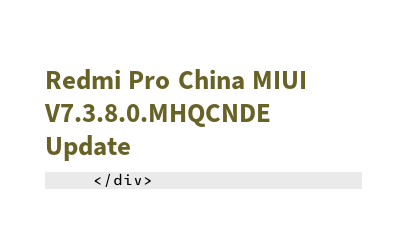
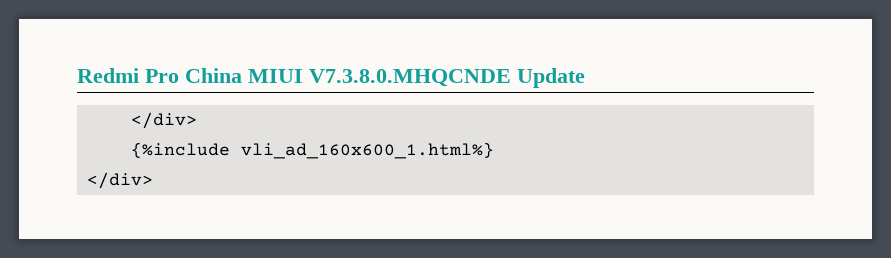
(154, 180) none -> [130,142,494,159] [86,172,153,189] // {%include vli_ad_160x600_1.html%} // </div>

